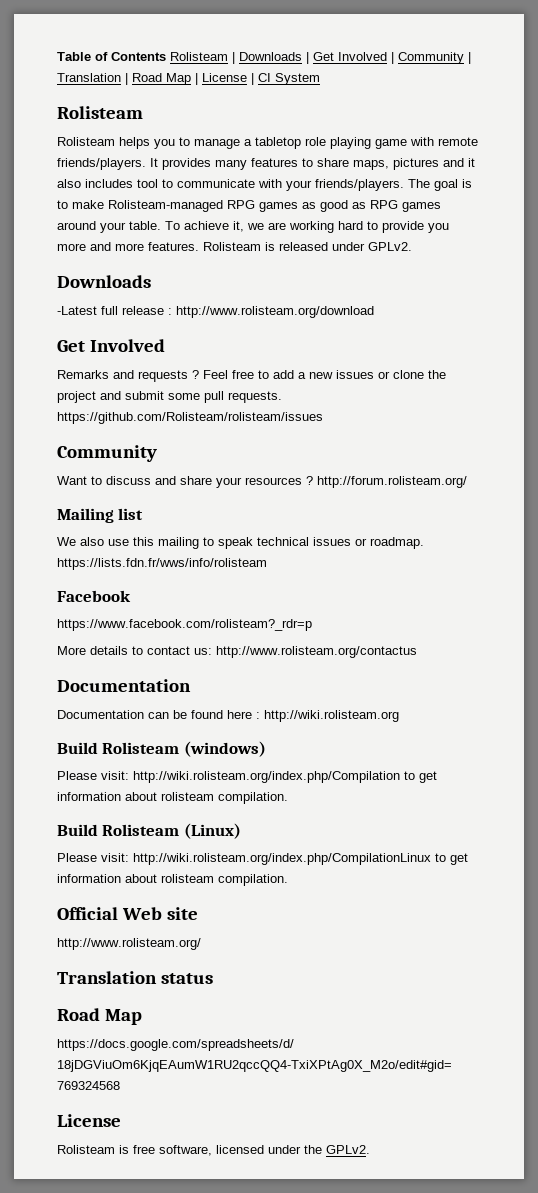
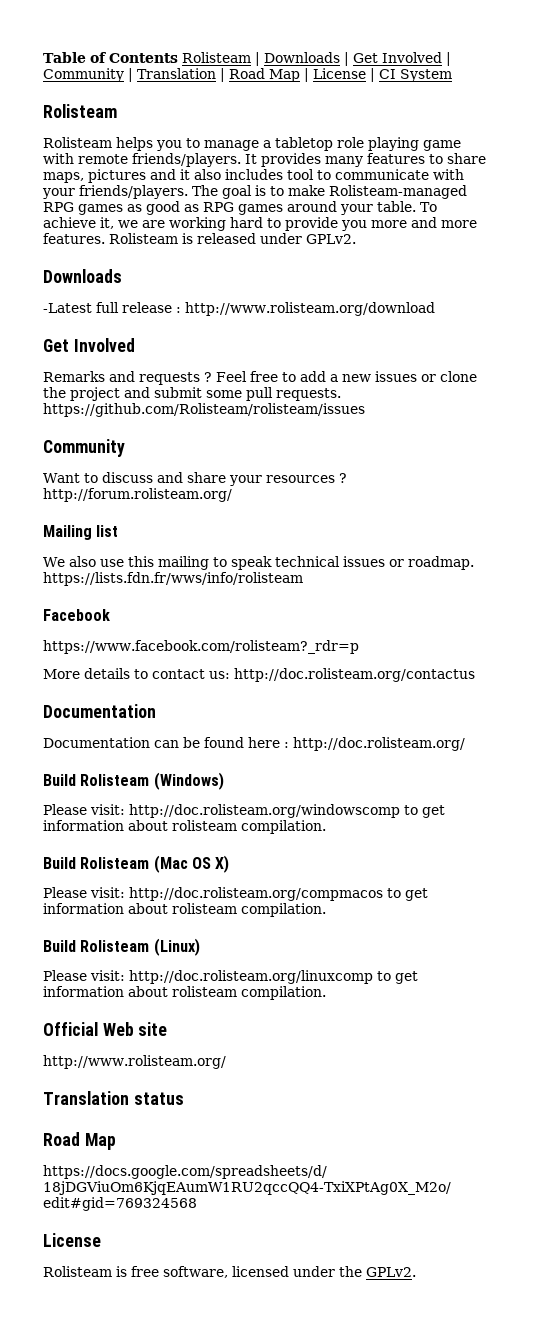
[216,646,417,658] http://www.rolisteam.org/contactus -> [234,668,475,682] http://doc.rolisteam.org/contactus
[264,710,399,722] [57,741,266,757] [57,771,400,783] http://wiki.rolisteam.org // Build Rolisteam (windows) // Please visit: http://wiki.rolisteam.org/index.php/Compilation -> [293,737,465,751] [43,772,224,790] [43,804,445,818] [43,820,326,834] [43,855,230,873] [43,887,383,901] http://doc.rolisteam.org/ // Build Rolisteam (Windows) // Please visit: http://doc.rolisteam.org/windowscomp to get information about rolisteam compilation. // Build Rolisteam (Mac OS X) // Please visit: http://doc.rolisteam.org/compmacos
[133,853,431,865] http://wiki.rolisteam.org/index.php/CompilationLinux -> [129,970,373,984] http://doc.rolisteam.org/linuxcomp

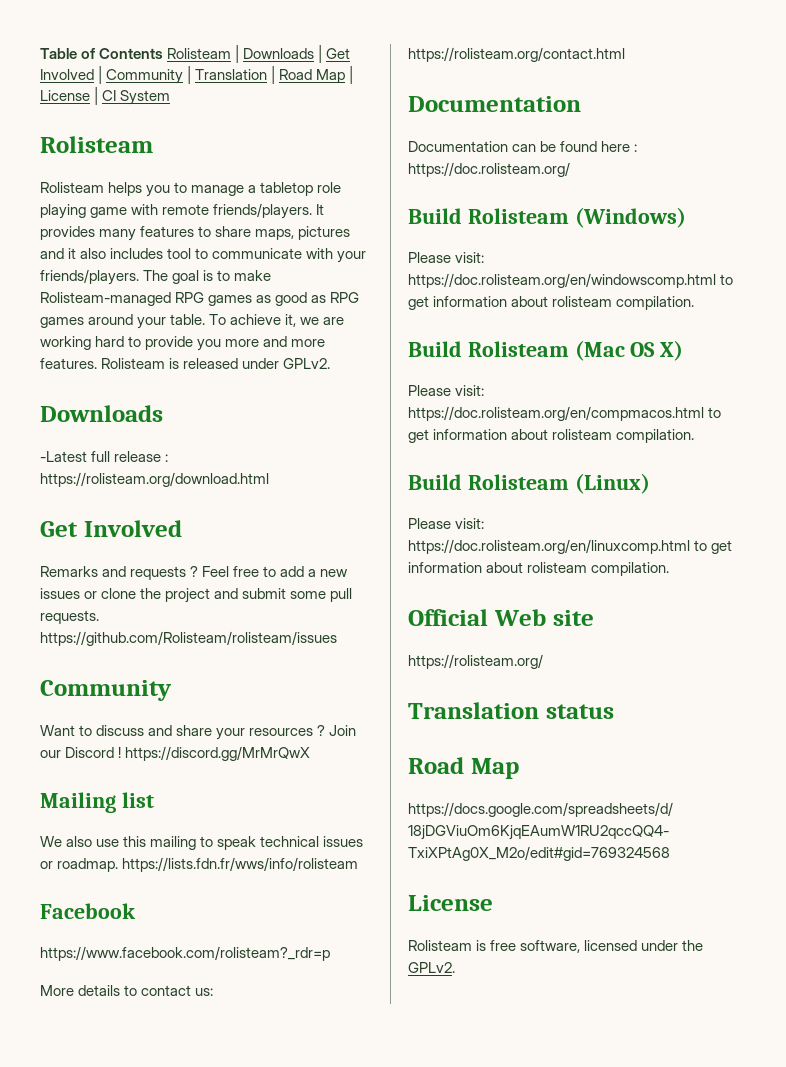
[185,302,435,316] http://www.rolisteam.org/download -> [40,472,269,487] https://rolisteam.org/download.html
[43,488,232,502] http://forum.rolisteam.org/ -> [329,725,357,736] [40,746,311,761] Join our Discord ! https://discord.gg/MrMrQwX
[234,668,475,682] http://doc.rolisteam.org/contactus -> [408,47,625,62] https://rolisteam.org/contact.html
[293,737,465,751] http://doc.rolisteam.org/ -> [408,162,570,177] https://doc.rolisteam.org/
[129,804,400,818] http://doc.rolisteam.org/windowscomp -> [408,273,716,288] https://doc.rolisteam.org/en/windowscomp.html
[129,887,383,901] http://doc.rolisteam.org/compmacos -> [408,406,704,421] https://doc.rolisteam.org/en/compmacos.html
[129,970,373,984] http://doc.rolisteam.org/linuxcomp -> [408,539,690,554] https://doc.rolisteam.org/en/linuxcomp.html
[43,1055,226,1069] http://www.rolisteam.org/ -> [408,654,543,669] https://rolisteam.org/

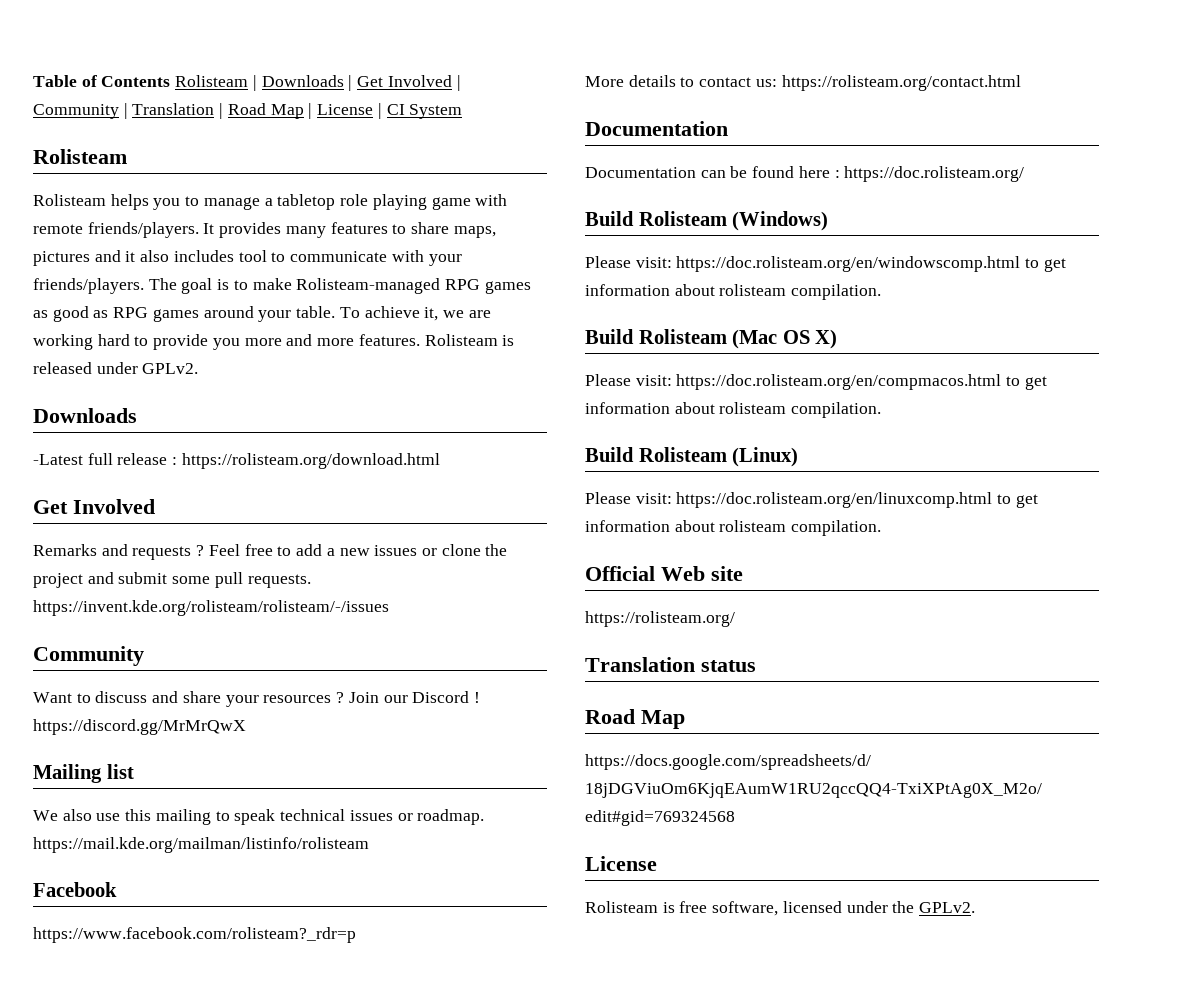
[40,631,337,646] https://github.com/Rolisteam/rolisteam/issues -> [33,600,389,616] https://invent.kde.org/rolisteam/rolisteam/-/issues
[122,857,359,872] https://lists.fdn.fr/wws/info/rolisteam -> [33,837,369,853] https://mail.kde.org/mailman/listinfo/rolisteam

